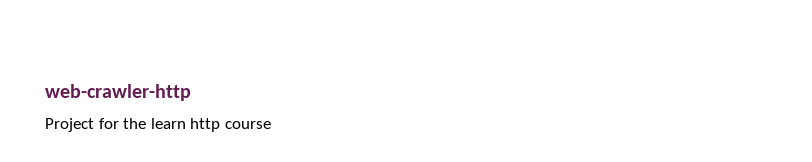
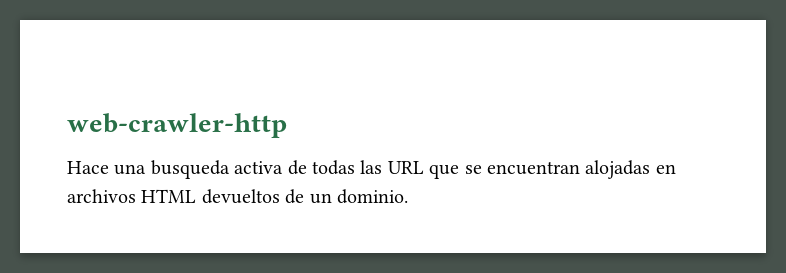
[45,118,271,132] Project for the learn http course -> [67,160,676,179] [67,189,408,204] Hace una busqueda activa de todas las URL que se encuentran alojadas en archivos HTML devueltos de un dominio.

